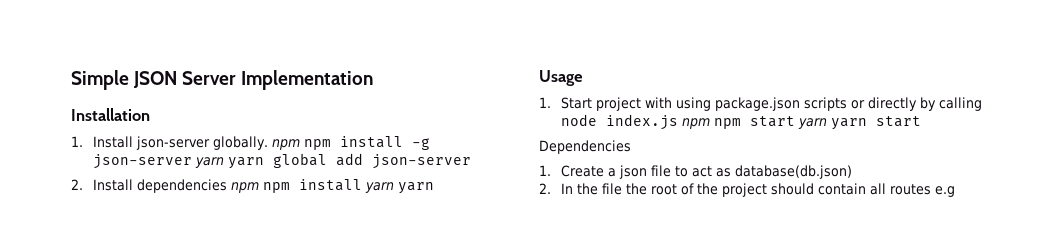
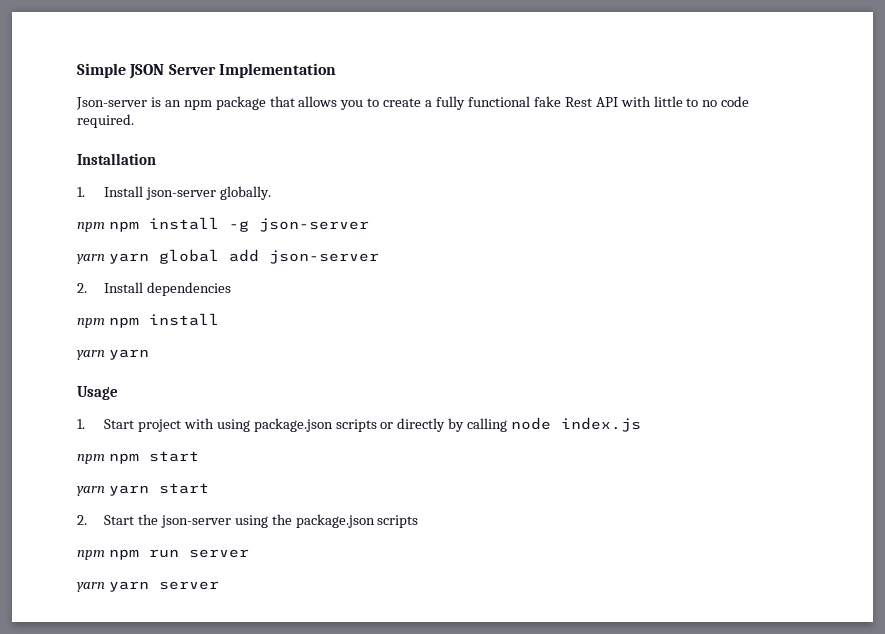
(374, 80) none -> [76,96,750,110] [77,114,134,128] // Json-server is an npm package that allows you to create a fully functional fake Rest API with little to no code required.
(268, 143) none -> (271, 193) //
(192, 161) none -> (369, 225) //
[230,179,362,193] npm npm install -> [77,313,219,328] // npm npm install //
(678, 122) none -> (642, 424) //
(795, 121) none -> (199, 456) //
[539,140,631,154] [539,165,852,179] [539,183,955,197] Dependencies // 1. Create a json file to act as database(db.json) // 2. In the file the root of the project should contain all routes e.g -> [77,514,419,528] [77,549,249,560] [77,581,219,592] 2. Start the json-server using the package.json scripts // npm npm run server // yarn yarn server

